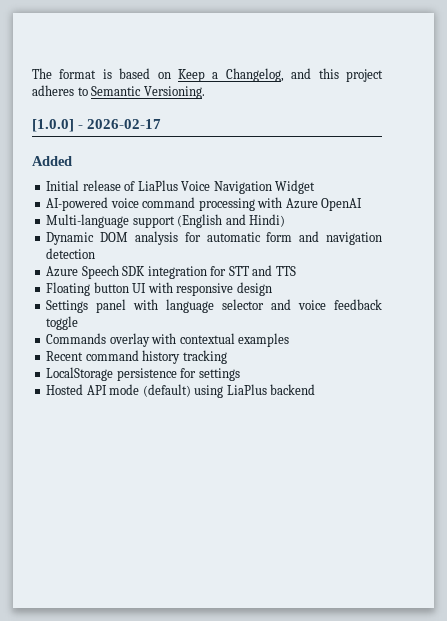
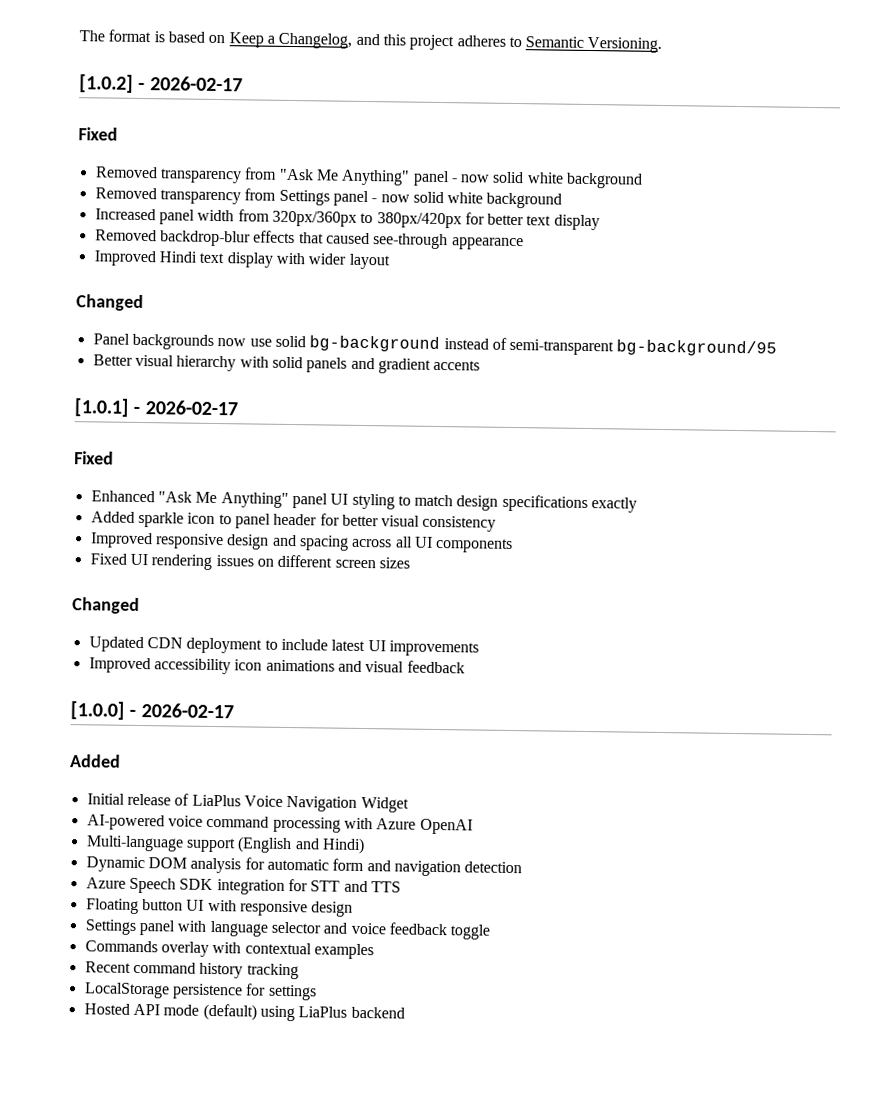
(205, 92) none -> [79,74,243,93] [78,127,118,141] [94,166,644,189] [94,187,563,209] [94,208,600,231] [94,229,524,251] [93,250,390,270] [76,294,144,312] [92,333,778,357] [92,354,481,374] [74,398,238,417] [74,451,114,465] [90,490,638,513] [90,511,497,532] [89,532,514,554] [89,553,410,570] [72,597,140,614] [88,636,479,657] [88,657,465,675] // [1.0.2] - 2026-02-17 // Fixed // Removed transparency from "Ask Me Anything" panel - now solid white background // Removed transparency from Settings panel - now solid white background // Increased panel width from 320px/360px to 380px/420px for better text display // Removed backdrop-blur effects that caused see-through appearance // Improved Hindi text display with wider layout // Changed // Panel backgrounds now use solid bg-background instead of semi-transparent bg-background/95 // Better visual hierarchy with solid panels and gradient accents // [1.0.1] - 2026-02-17 // Fixed // Enhanced "Ask Me Anything" panel UI styling to match design specifications exactly // Added sparkle icon to panel header for better visual consistency // Improved responsive design and spacing across all UI components // Fixed UI rendering issues on different screen sizes // Changed // Updated CDN deployment to include latest UI improvements // Improved accessibility icon animations and visual feedback

